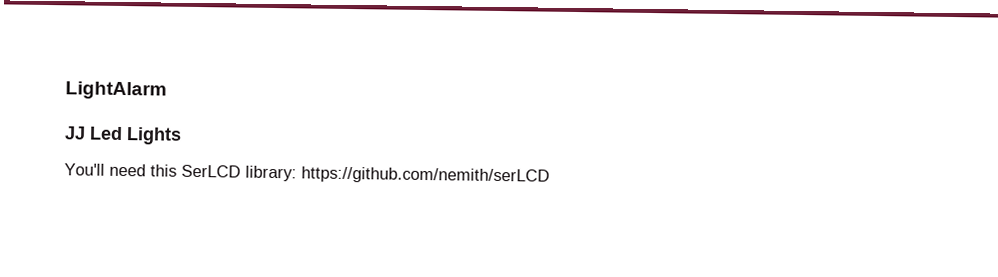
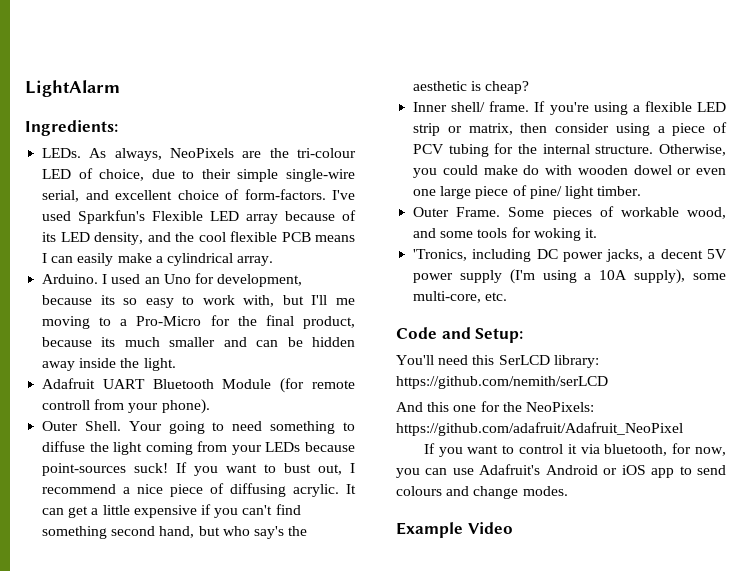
[64,126,182,145] JJ Led Lights -> [25,120,118,136] [42,148,356,161] [42,168,355,182] [42,189,355,202] [42,210,356,224] [42,231,355,245] [42,253,274,266] [42,273,303,287] [42,295,356,308] [42,315,355,329] [42,337,355,347] [42,358,176,371] [42,378,355,393] [42,399,210,414] [42,421,355,434] [42,441,355,455] [42,462,355,476] [42,483,356,497] [42,504,301,518] [42,526,308,539] [413,81,530,94] [413,101,726,115] [413,122,727,136] [413,143,726,157] [413,165,726,178] [413,185,642,199] [413,206,726,220] [413,227,597,241] [413,249,727,262] [413,269,726,284] [413,291,508,303] [396,327,524,343] Ingredients: // LEDs. As always, NeoPixels are the tri-colour LED of choice, due to their simple single-wire serial, and excellent choice of form-factors. I've used Sparkfun's Flexible LED array because of its LED density, and the cool flexible PCB means I can easily make a cylindrical array. // Arduino. I used an Uno for development, because its so easy to work with, but I'll me moving to a Pro-Micro for the final product, because its much smaller and can be hidden away inside the light. // Adafruit UART Bluetooth Module (for remote controll from your phone). // Outer Shell. Your going to need something to diffuse the light coming from your LEDs because point-sources suck! If you want to bust out, I recommend a nice piece of diffusing acrylic. It can get a little expensive if you can't find something second hand, but who say's the aesthetic is cheap? // Inner shell/ frame. If you're using a flexible LED strip or matrix, then consider using a piece of PCV tubing for the internal structure. Otherwise, you could make do with wooden dowel or even one large piece of pine/ light timber. // Outer Frame. Some pieces of workable wood, and some tools for woking it. // 'Tronics, including DC power jacks, a decent 5V power supply (I'm using a 10A supply), some multi-core, etc. // Code and Setup:
(550, 175) none -> [396,401,594,412] [396,422,683,436] [423,443,726,457] [396,464,726,478] [396,486,568,499] [396,522,513,538] // And this one for the NeoPixels: https://github.com/adafruit/Adafruit_NeoPixel // If you want to control it via bluetooth, for now, you can use Adafruit's Android or iOS app to send colours and change modes. // Example Video

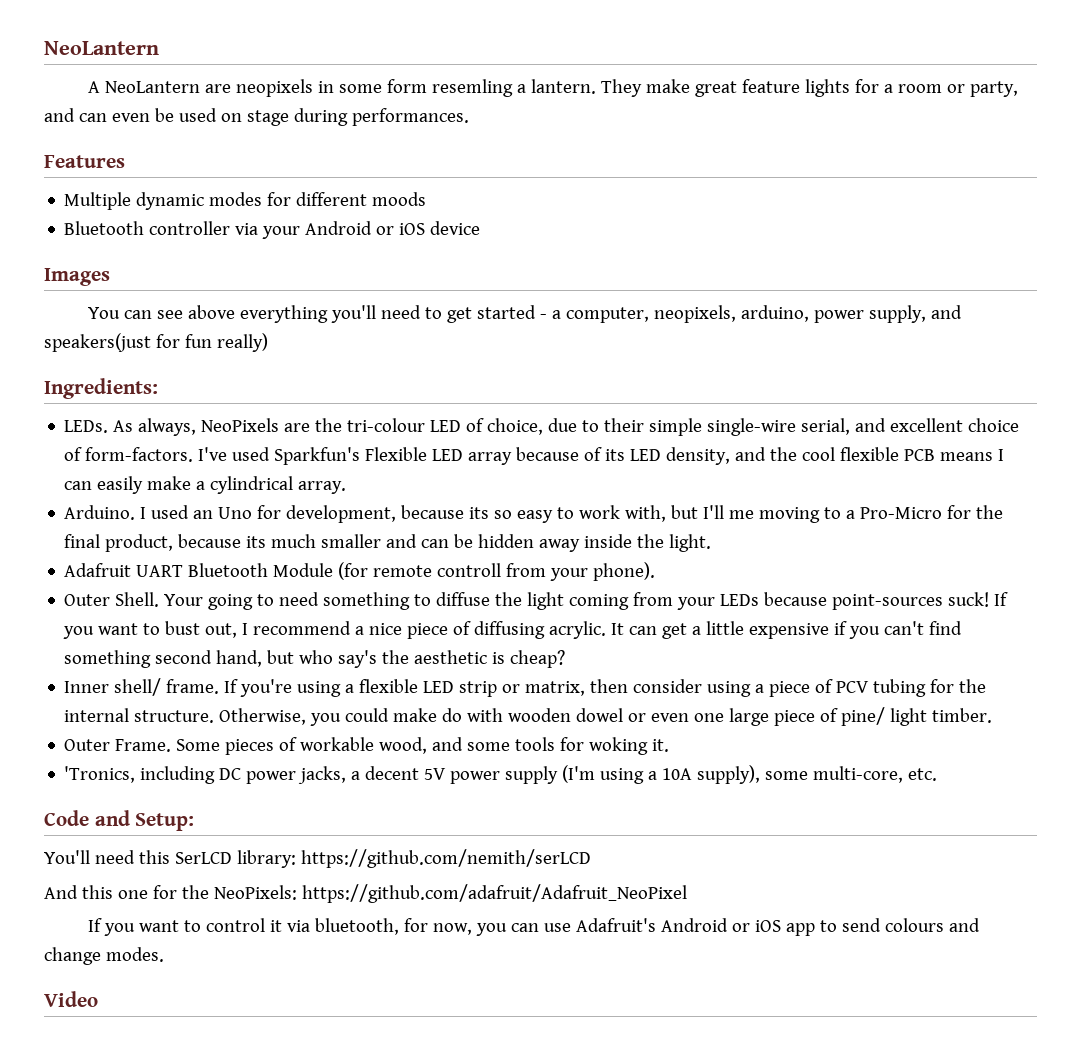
[25,80,120,97] LightAlarm -> [44,41,159,55] [87,79,1018,97] [44,108,469,126] [44,155,125,168] [64,192,427,210] [64,221,481,239] [44,268,110,286] [87,305,962,323] [44,333,268,352] NeoLantern // A NeoLantern are neopixels in some form resemling a lantern. They make great feature lights for a room or party, and can even be used on stage during performances. // Features // Multiple dynamic modes for different moods // Bluetooth controller via your Android or iOS device // Images // You can see above everything you'll need to get started - a computer, neopixels, arduino, power supply, and speakers(just for fun really)
[396,522,463,538] Example -> (164, 954) none

